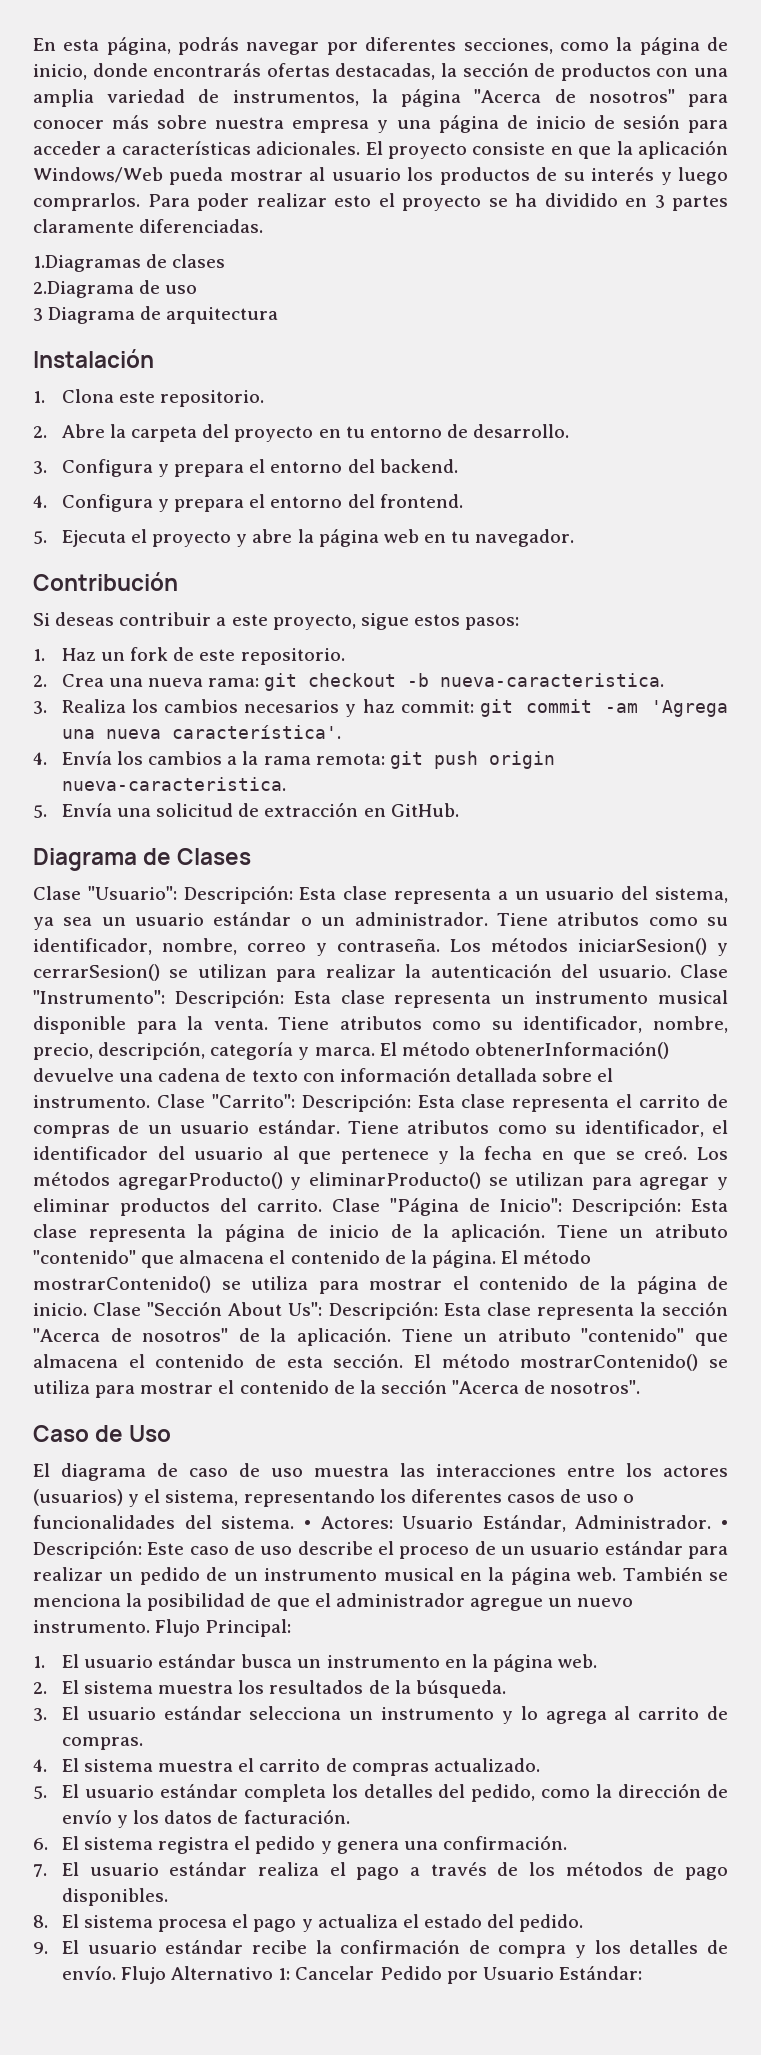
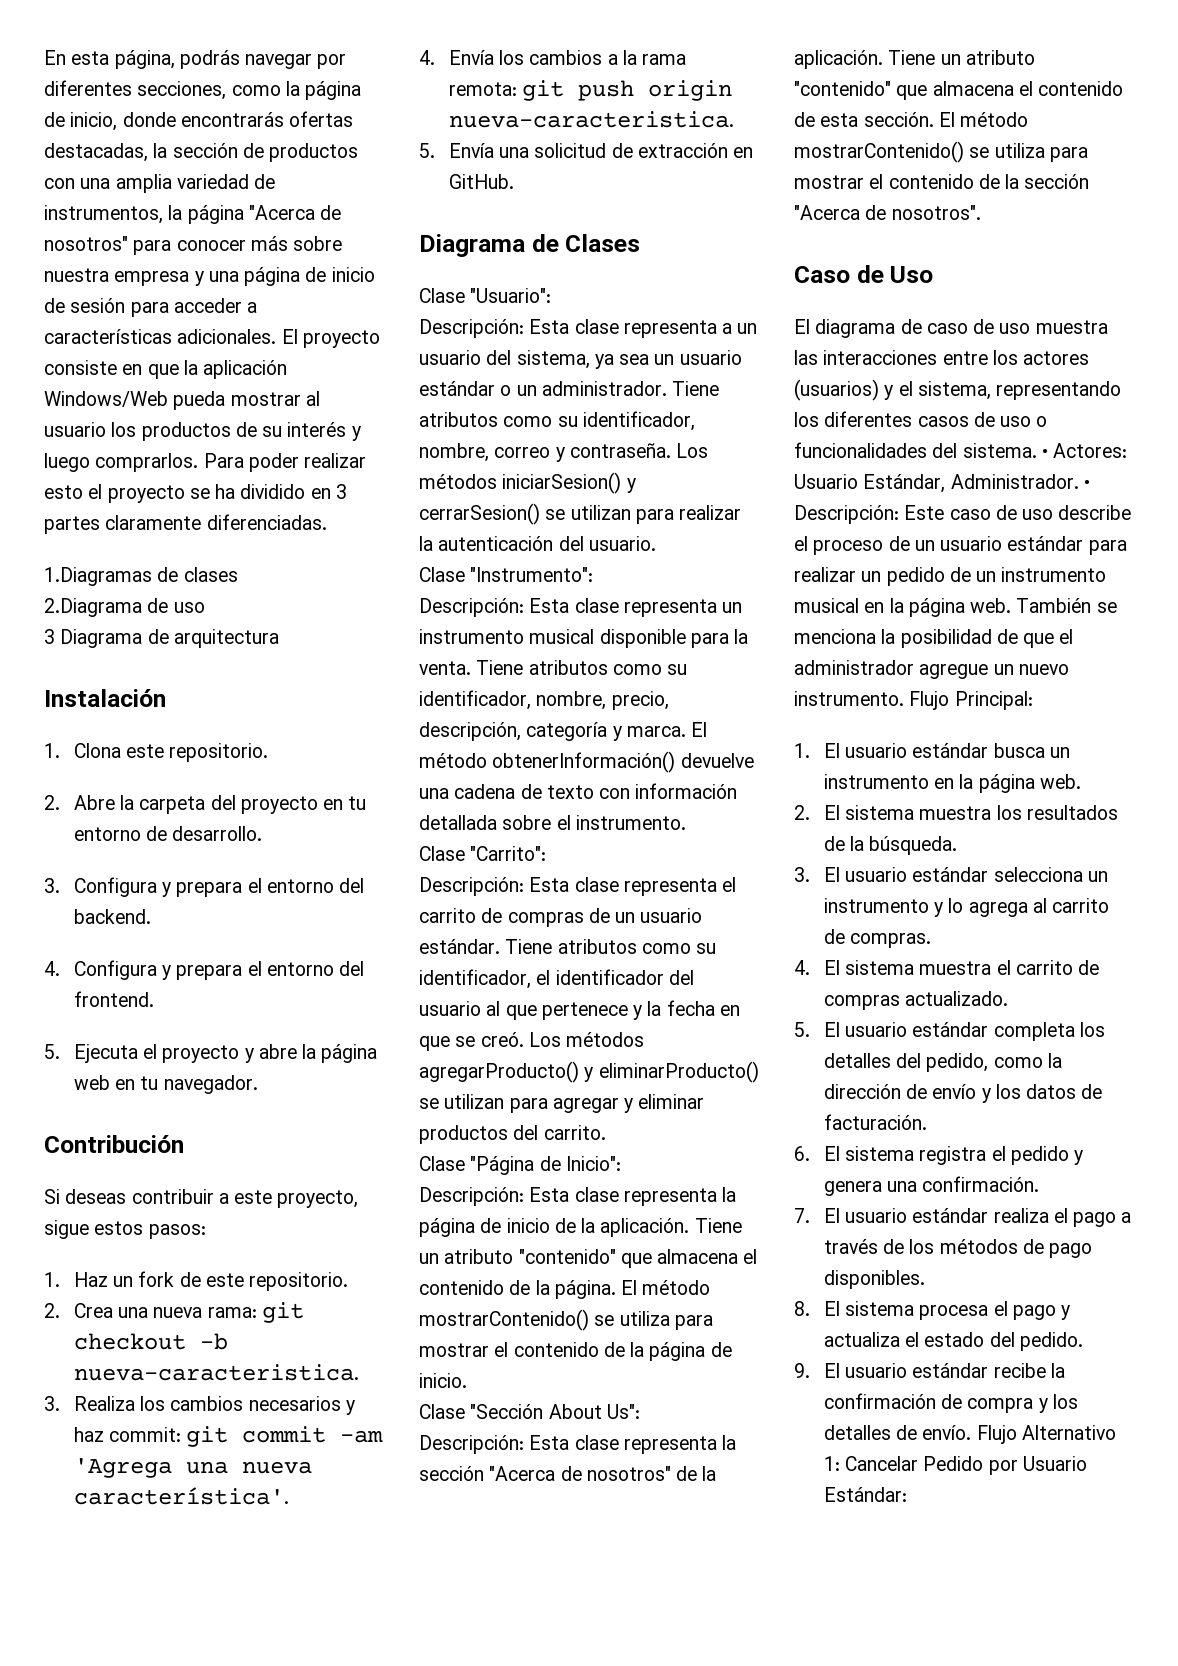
(177, 893) none -> (552, 295) //
(671, 971) none -> (656, 543) //
(165, 997) none -> (594, 574) //
(150, 1101) none -> (686, 822) //
(295, 1101) none -> (547, 853) //
(322, 1205) none -> (606, 1132) //
(562, 1205) none -> (621, 1163) //
(87, 1309) none -> (467, 1380) //
(323, 1309) none -> (640, 1411) //

